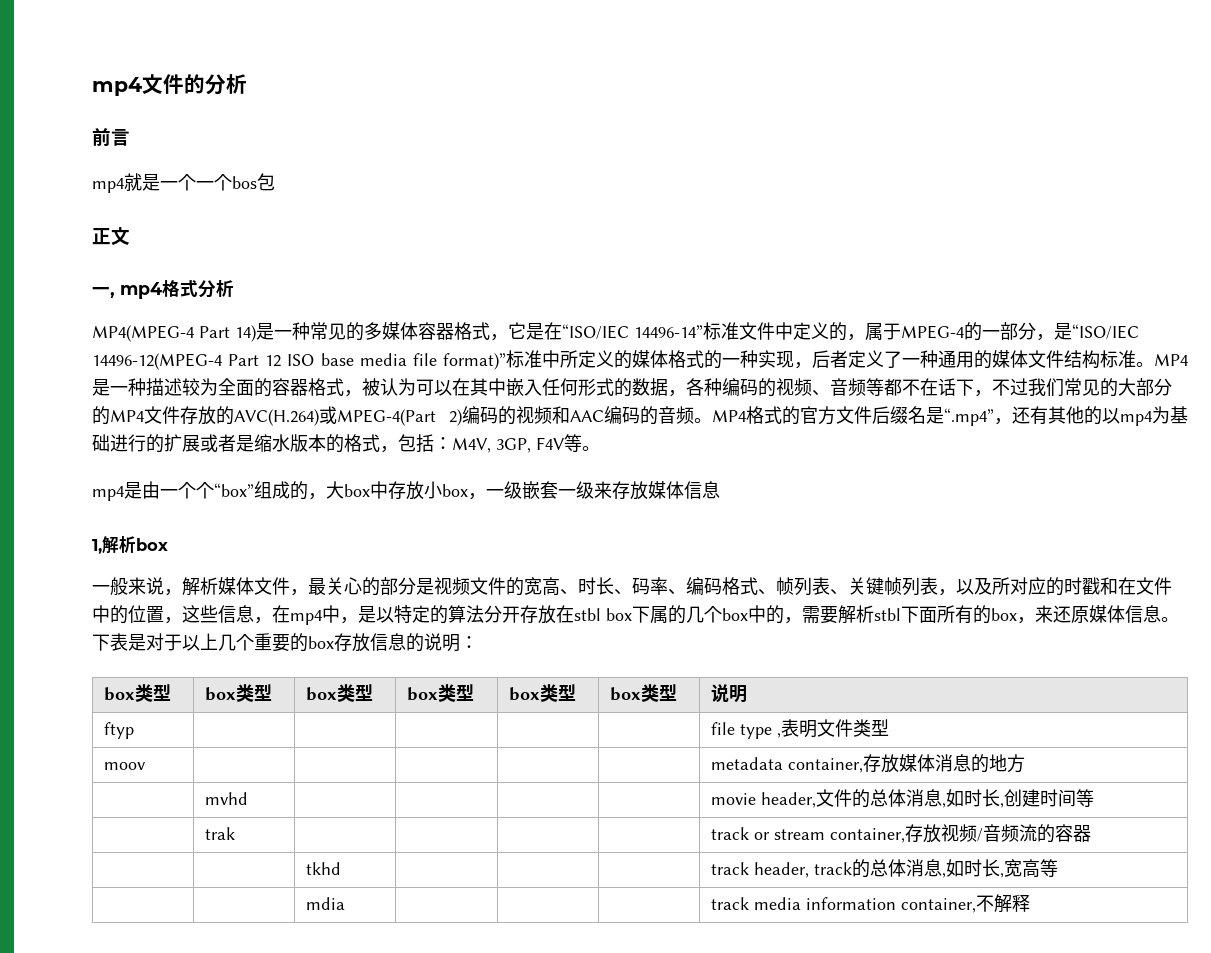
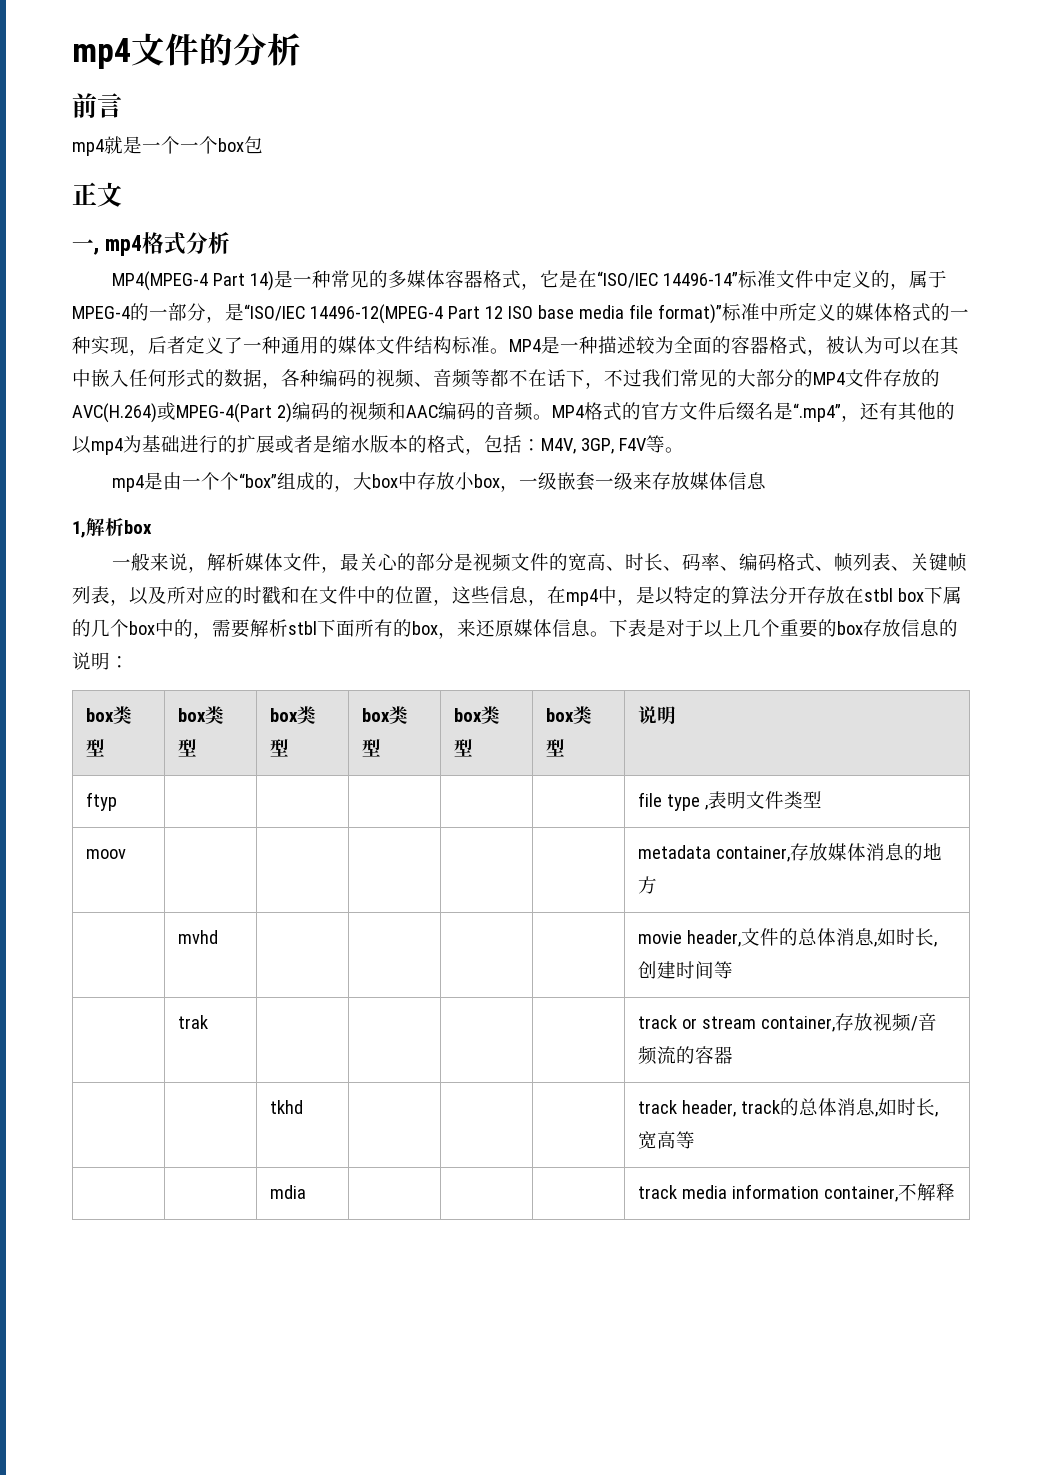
[232,176,257,189] bos -> [218,138,244,152] box

